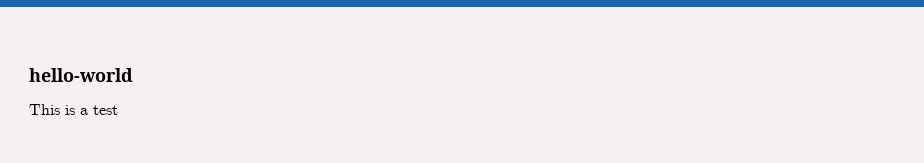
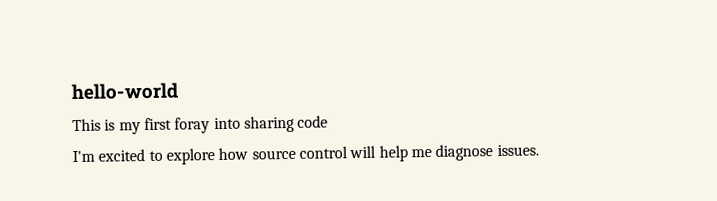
[80,105,118,115] a test -> [118,115,329,135] [72,144,539,165] my first foray into sharing code // I'm excited to explore how source control will help me diagnose issues.

